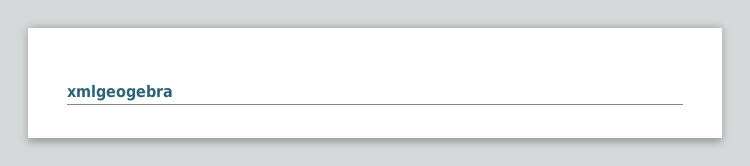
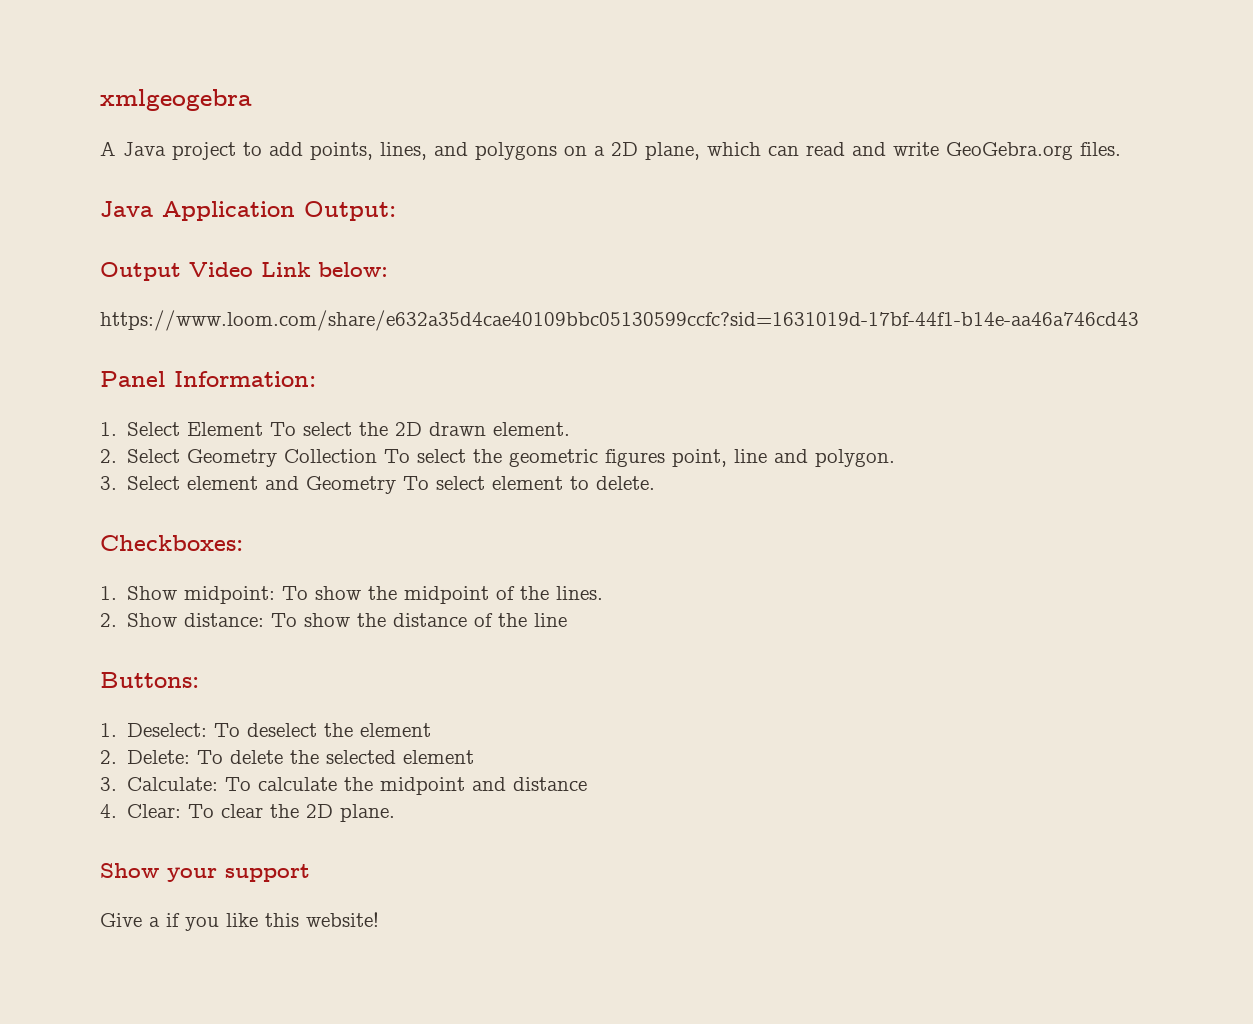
(173, 92) none -> [100,141,1121,160] [100,201,396,221] [100,262,388,281] [100,310,1139,331] [100,371,316,387] [100,422,571,436] [100,449,896,467] [100,476,656,494] [100,535,243,551] [100,586,604,604] [100,613,568,627] [100,672,199,688] [100,723,432,737] [100,750,475,764] [100,777,588,795] [100,804,396,822] [100,863,310,882] [100,912,379,931] // A Java project to add points, lines, and polygons on a 2D plane, which can read and write GeoGebra.org files. // Java Application Output: // Output Video Link below: // https://www.loom.com/share/e632a35d4cae40109bbc05130599ccfc?sid=1631019d-17bf-44f1-b14e-aa46a746cd43 // Panel Information: // 1. Select Element To select the 2D drawn element. // 2. Select Geometry Collection To select the geometric figures point, line and polygon. // 3. Select element and Geometry To select element to delete. // Checkboxes: // 1. Show midpoint: To show the midpoint of the lines. // 2. Show distance: To show the distance of the line // Buttons: // 1. Deselect: To deselect the element // 2. Delete: To delete the selected element // 3. Calculate: To calculate the midpoint and distance // 4. Clear: To clear the 2D plane. // Show your support // Give a if you like this website!

